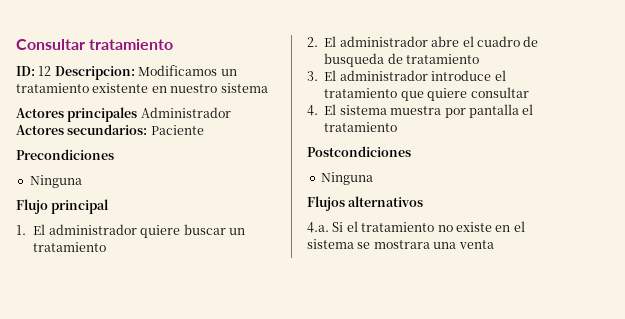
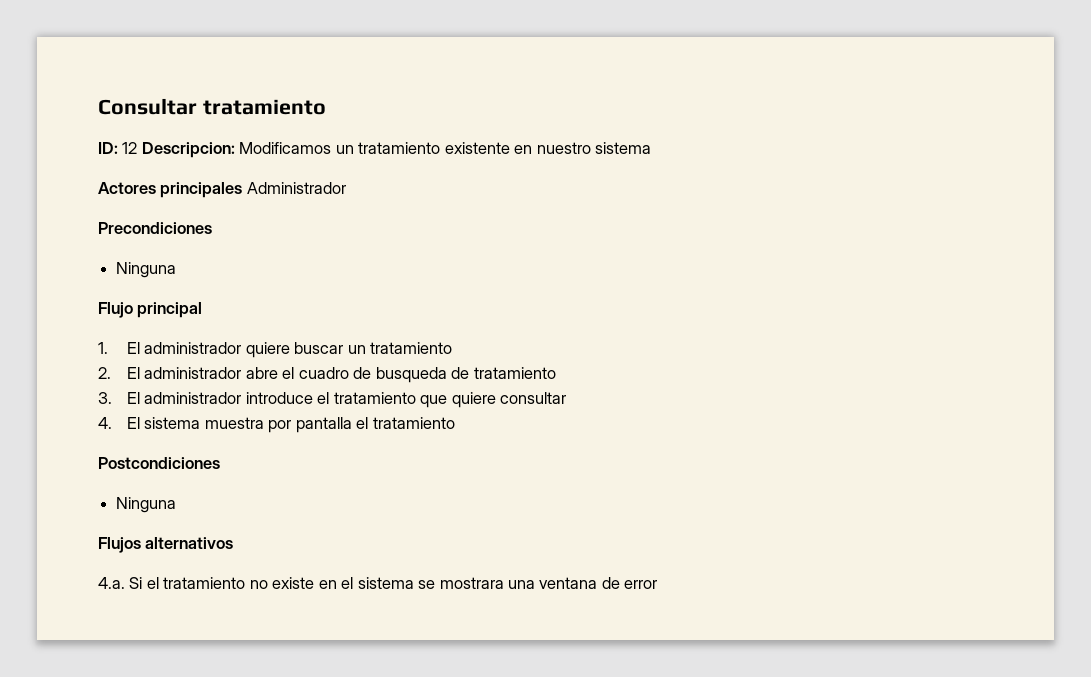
[16,124,204,135] Actores secundarios: Paciente -> (346, 188) none
[458,240,494,249] venta -> [539,577,658,589] ventana de error

